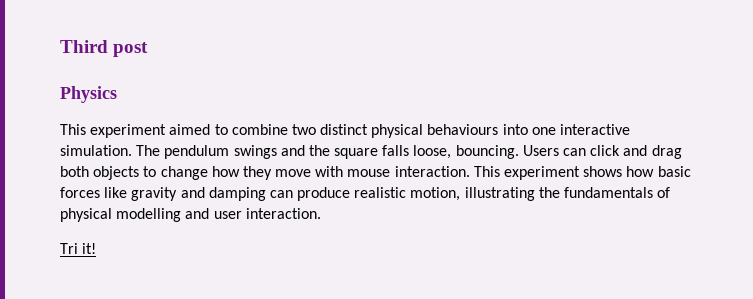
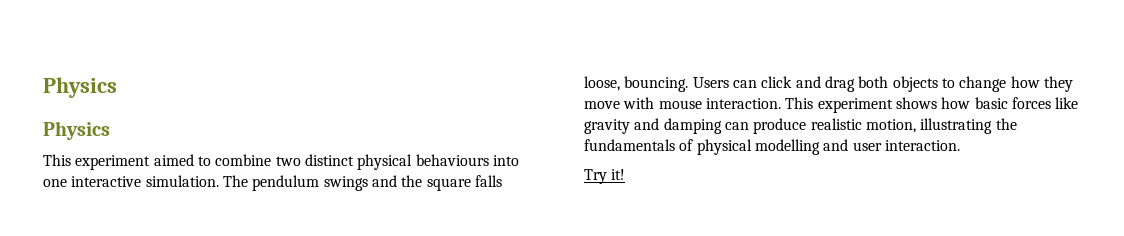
[60,40,149,57] Third post -> [43,77,117,98] Physics
[60,243,78,254] Tri -> [584,169,607,184] Try

